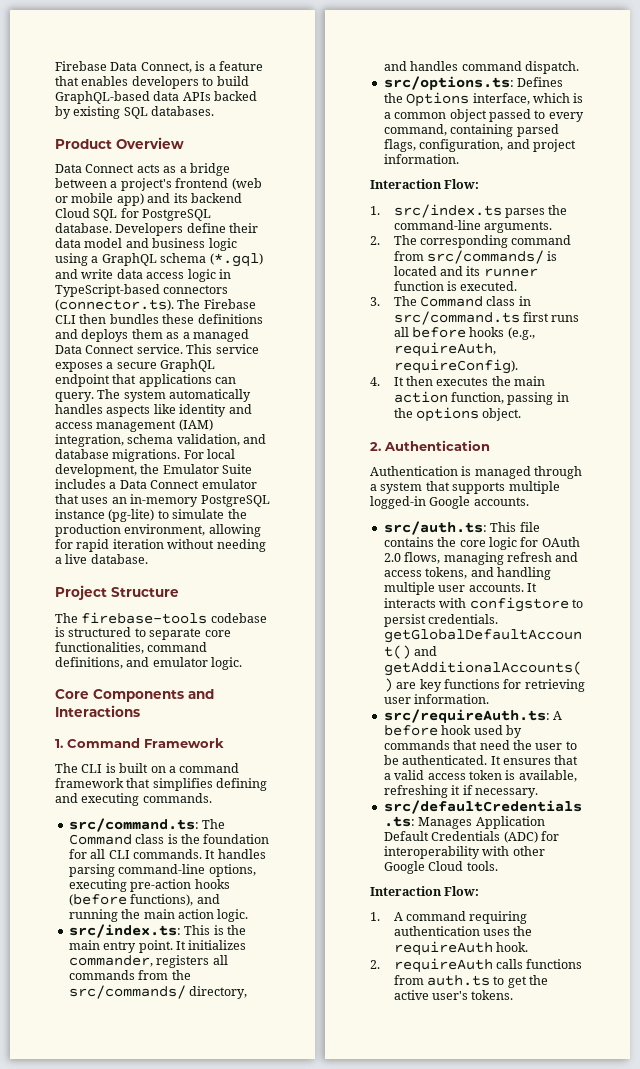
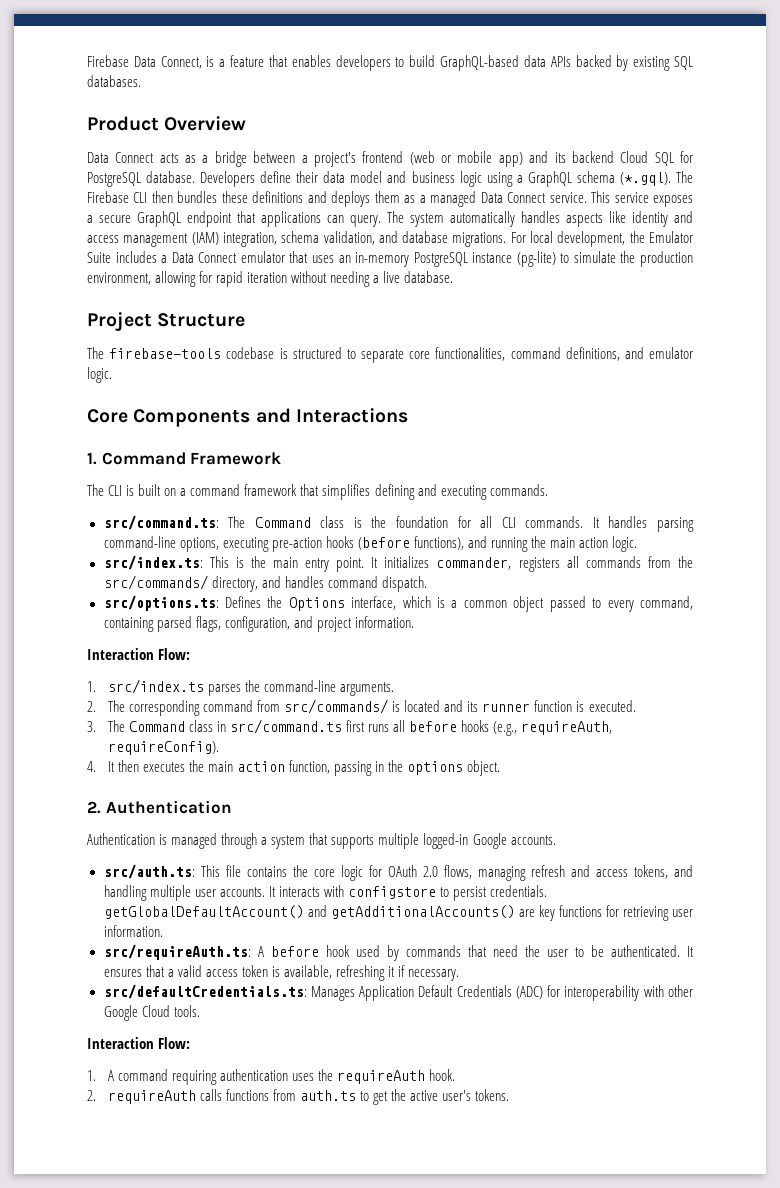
[209,253,263,267] [55,269,231,282] [55,284,229,297] [55,299,174,311] (*.gql) and write data access logic in TypeScript-based connectors (connector.ts). -> [619,172,671,186] (*.gql).

